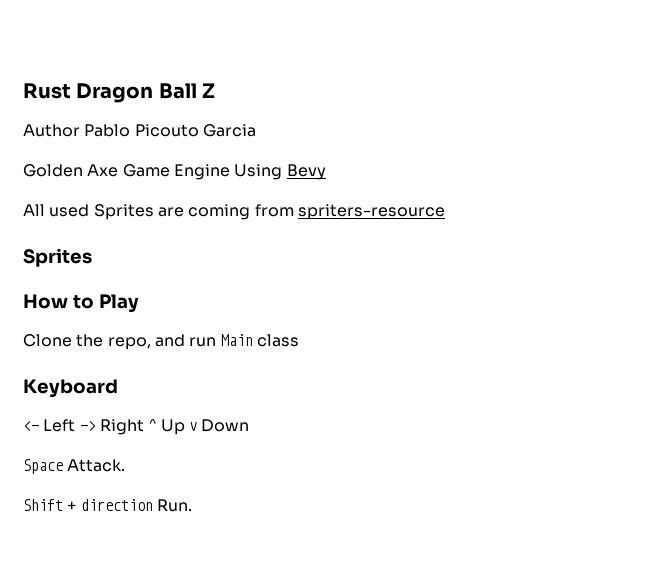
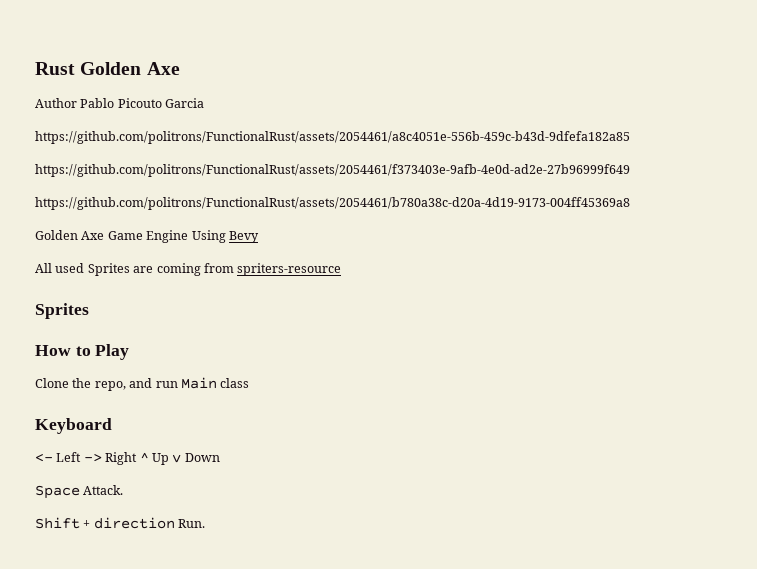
[76,83,216,103] Dragon Ball Z -> [80,62,180,75] Golden Axe
(256, 130) none -> [35,131,630,144] [35,164,630,177] [35,197,630,210] // https://github.com/politrons/FunctionalRust/assets/2054461/a8c4051e-556b-459c-b43d-9dfefa182a85 // https://github.com/politrons/FunctionalRust/assets/2054461/f373403e-9afb-4e0d-ad2e-27b96999f649 // https://github.com/politrons/FunctionalRust/assets/2054461/b780a38c-d20a-4d19-9173-004ff45369a8

